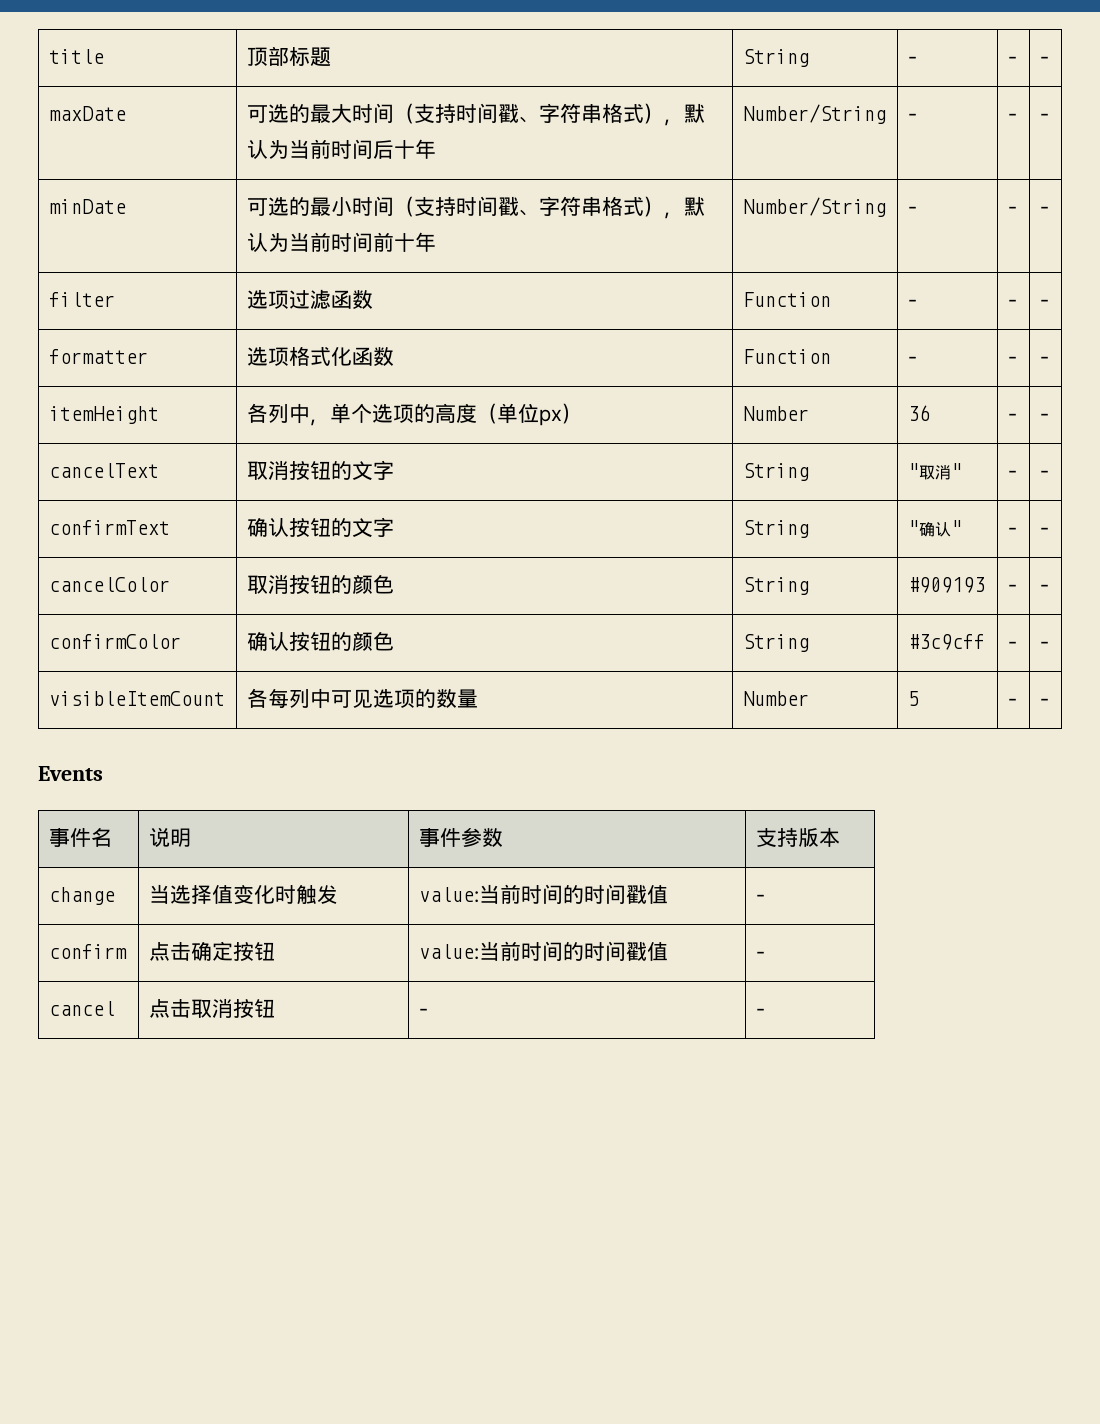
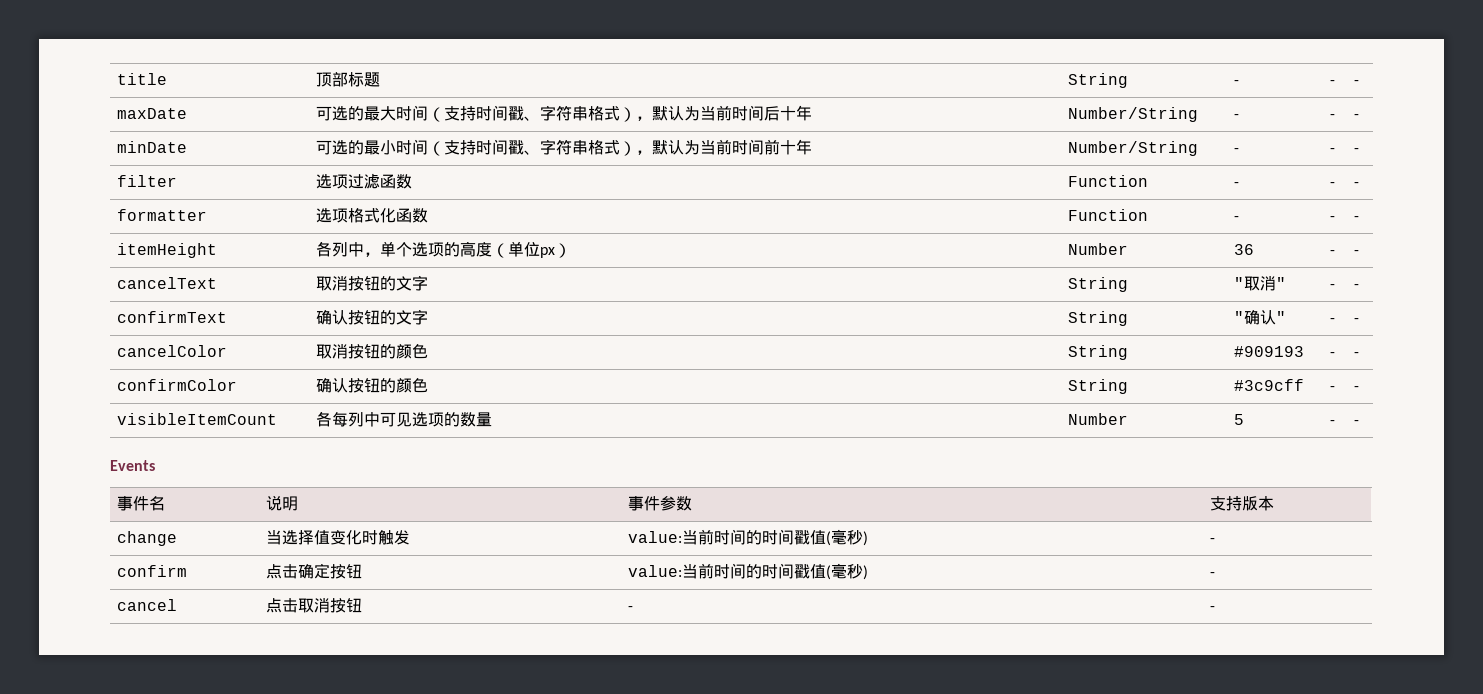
(668, 894) none -> [825,529,868,546] (毫秒)
(668, 951) none -> [825,563,868,580] (毫秒)

